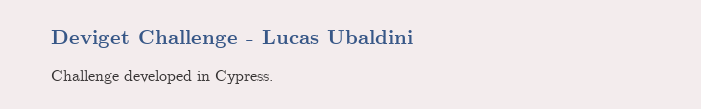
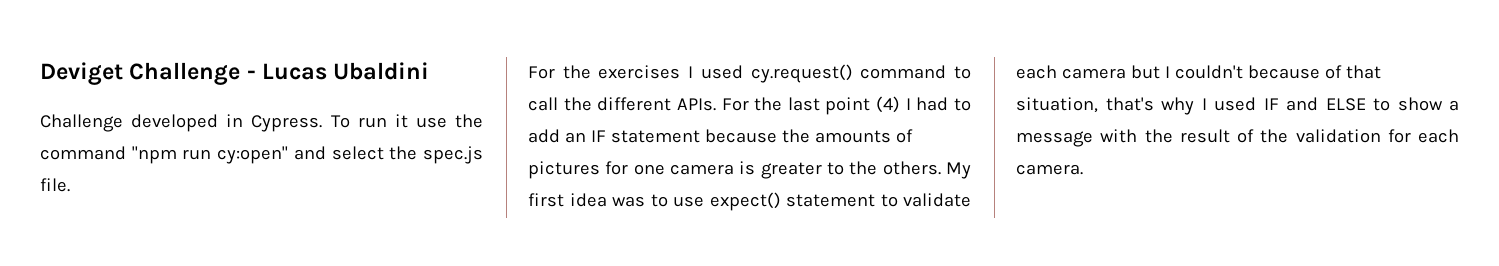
(273, 77) none -> [330,114,483,128] [40,146,484,164] [40,178,70,192] [528,64,971,83] [528,96,971,115] [528,129,913,143] [528,161,971,179] [528,192,971,211] [1016,65,1381,79] [1016,97,1459,115] [1016,129,1459,147] [1016,164,1083,175] To run it use the command "npm run cy:open" and select the spec.js file. // For the exercises I used cy.request() command to call the different APIs. For the last point (4) I had to add an IF statement because the amounts of pictures for one camera is greater to the others. My first idea was to use expect() statement to validate each camera but I couldn't because of that situation, that's why I used IF and ELSE to show a message with the result of the validation for each camera.

